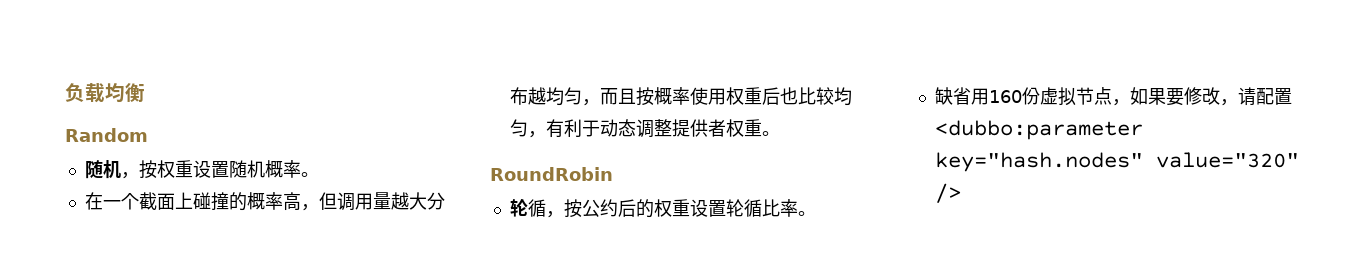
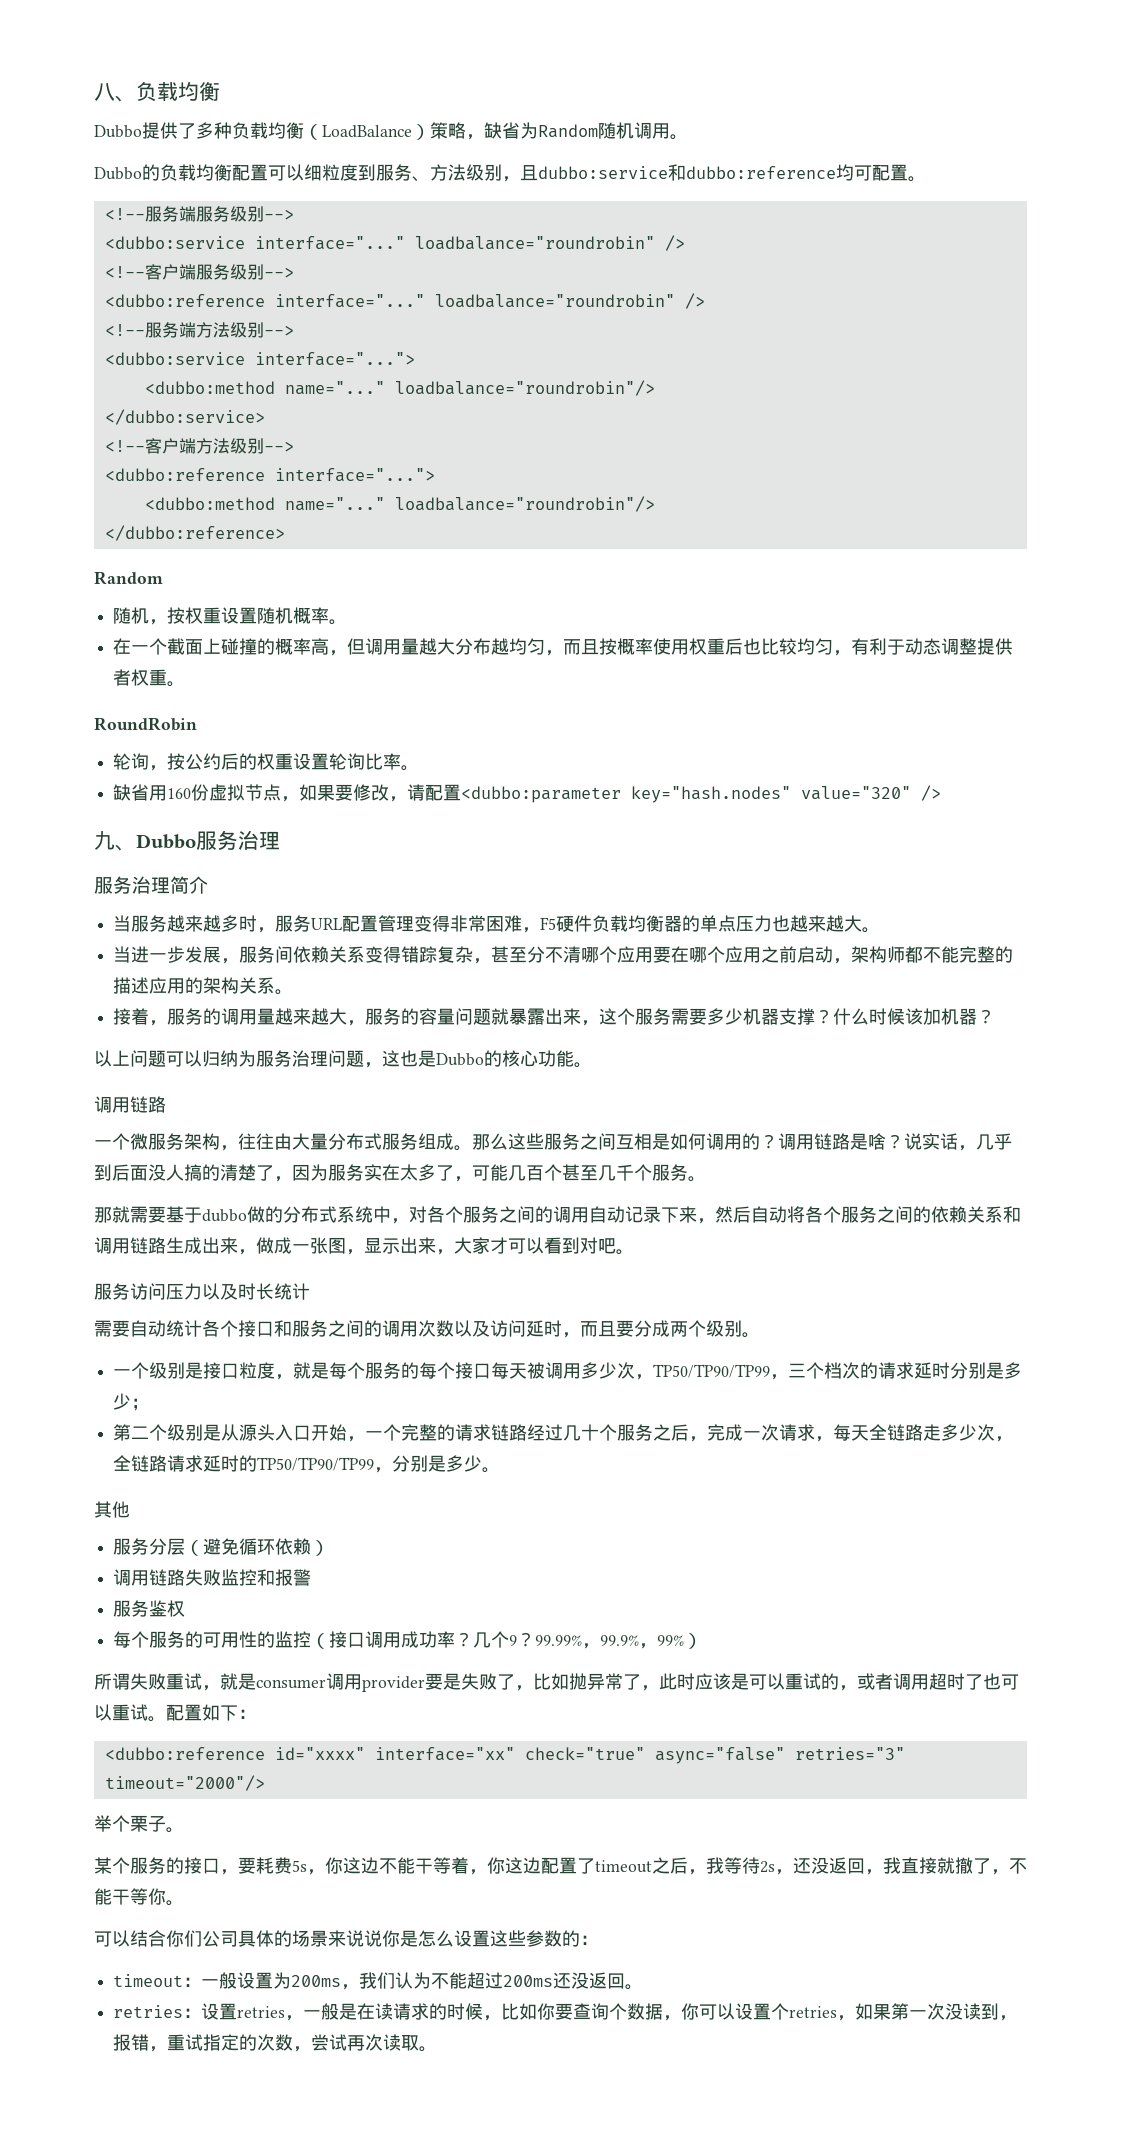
[65,83,145,103] 负载均衡 -> [94,81,220,102] [94,122,688,140] [94,164,926,182] [104,206,294,222] [104,235,685,251] [104,264,294,280] [104,293,705,309] [104,322,294,338] [104,352,415,366] [144,380,655,396] [104,409,265,425] [104,438,294,454] [104,468,435,482] [144,496,655,512] [104,525,285,541] 八、负载均衡 // Dubbo提供了多种负载均衡（LoadBalance）策略，缺省为Random随机调用。 // Dubbo的负载均衡配置可以细粒度到服务、方法级别，且dubbo:service和dubbo:reference均可配置。 // <!--服务端服务级别--> // <dubbo:service interface="..." loadbalance="roundrobin" /> // <!--客户端服务级别--> // <dubbo:reference interface="..." loadbalance="roundrobin" /> // <!--服务端方法级别--> // <dubbo:service interface="..."> // <dubbo:method name="..." loadbalance="roundrobin"/> // </dubbo:service> // <!--客户端方法级别--> // <dubbo:reference interface="..."> // <dubbo:method name="..." loadbalance="roundrobin"/> // </dubbo:reference>
[527,199,546,217] 循 -> [131,753,150,770] 询
[743,199,762,217] 循 -> [347,753,366,770] 询
(961, 193) none -> [94,830,280,851] [94,876,208,894] [113,915,881,933] [113,946,1014,964] [113,977,294,995] [113,1008,996,1026] [94,1050,592,1068] [94,1096,166,1113] [94,1133,1012,1151] [94,1164,706,1182] [94,1206,1021,1224] [94,1237,634,1255] [94,1283,310,1300] [94,1320,760,1338] [113,1362,1023,1380] [113,1393,150,1411] [113,1424,1014,1442] [113,1455,501,1473] [94,1501,130,1518] [113,1538,330,1556] [113,1569,312,1586] [113,1600,186,1617] [113,1631,703,1649] [94,1673,1019,1692] [94,1704,256,1722] [104,1747,905,1764] [104,1775,265,1791] [94,1815,184,1833] [94,1857,1027,1875] [94,1888,184,1906] [94,1930,598,1947] [113,1972,644,1990] [113,2003,1018,2021] [113,2034,438,2052] // 九、Dubbo服务治理 // 服务治理简介 // 当服务越来越多时，服务URL配置管理变得非常困难，F5硬件负载均衡器的单点压力也越来越大。 // 当进一步发展，服务间依赖关系变得错踪复杂，甚至分不清哪个应用要在哪个应用之前启动，架构师都不能完整的描述应用的架构关系。 // 接着，服务的调用量越来越大，服务的容量问题就暴露出来，这个服务需要多少机器支撑？什么时候该加机器？ // 以上问题可以归纳为服务治理问题，这也是Dubbo的核心功能。 // 调用链路 // 一个微服务架构，往往由大量分布式服务组成。那么这些服务之间互相是如何调用的？调用链路是啥？说实话，几乎到后面没人搞的清楚了，因为服务实在太多了，可能几百个甚至几千个服务。 // 那就需要基于dubbo做的分布式系统中，对各个服务之间的调用自动记录下来，然后自动将各个服务之间的依赖关系和调用链路生成出来，做成一张图，显示出来，大家才可以看到对吧。 // 服务访问压力以及时长统计 // 需要自动统计各个接口和服务之间的调用次数以及访问延时，而且要分成两个级别。 // 一个级别是接口粒度，就是每个服务的每个接口每天被调用多少次，TP50/TP90/TP99，三个档次的请求延时分别是多少； // 第二个级别是从源头入口开始，一个完整的请求链路经过几十个服务之后，完成一次请求，每天全链路走多少次，全链路请求延时的TP50/TP90/TP99，分别是多少。 // 其他 // 服务分层（避免循环依赖） // 调用链路失败监控和报警 // 服务鉴权 // 每个服务的可用性的监控（接口调用成功率？几个9？99.99%，99.9%，99%） // 所谓失败重试，就是consumer调用provider要是失败了，比如抛异常了，此时应该是可以重试的，或者调用超时了也可以重试。配置如下： // <dubbo:reference id="xxxx" interface="xx" check="true" async="false" retries="3" timeout="2000"/> // 举个栗子。 // 某个服务的接口，要耗费5s，你这边不能干等着，你这边配置了timeout之后，我等待2s，还没返回，我直接就撤了，不能干等你。 // 可以结合你们公司具体的场景来说说你是怎么设置这些参数的： // timeout：一般设置为200ms，我们认为不能超过200ms还没返回。 // retries：设置retries，一般是在读请求的时候，比如你要查询个数据，你可以设置个retries，如果第一次没读到，报错，重试指定的次数，尝试再次读取。

